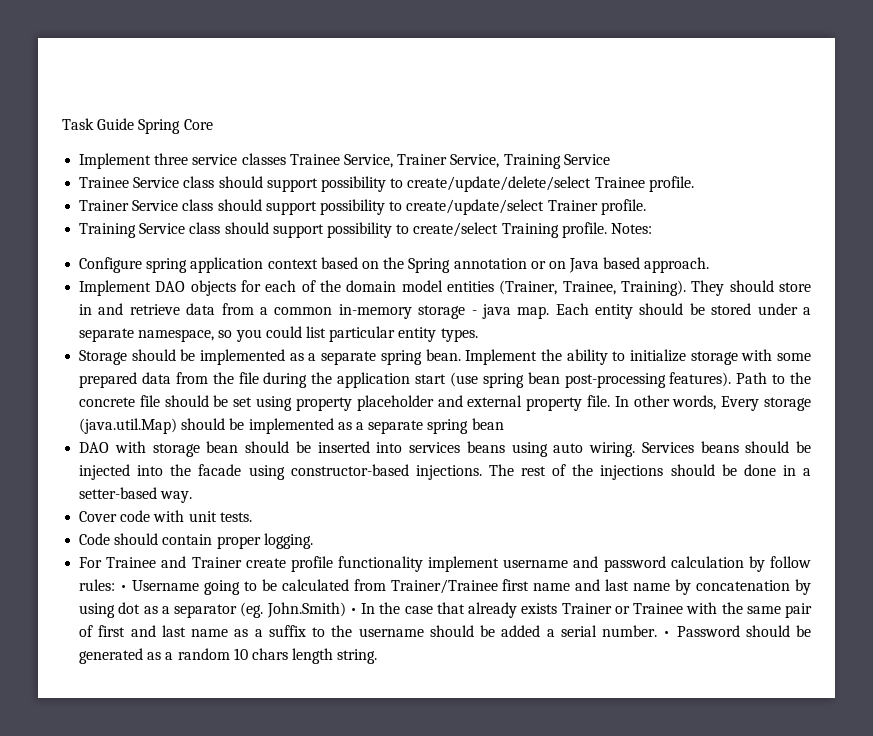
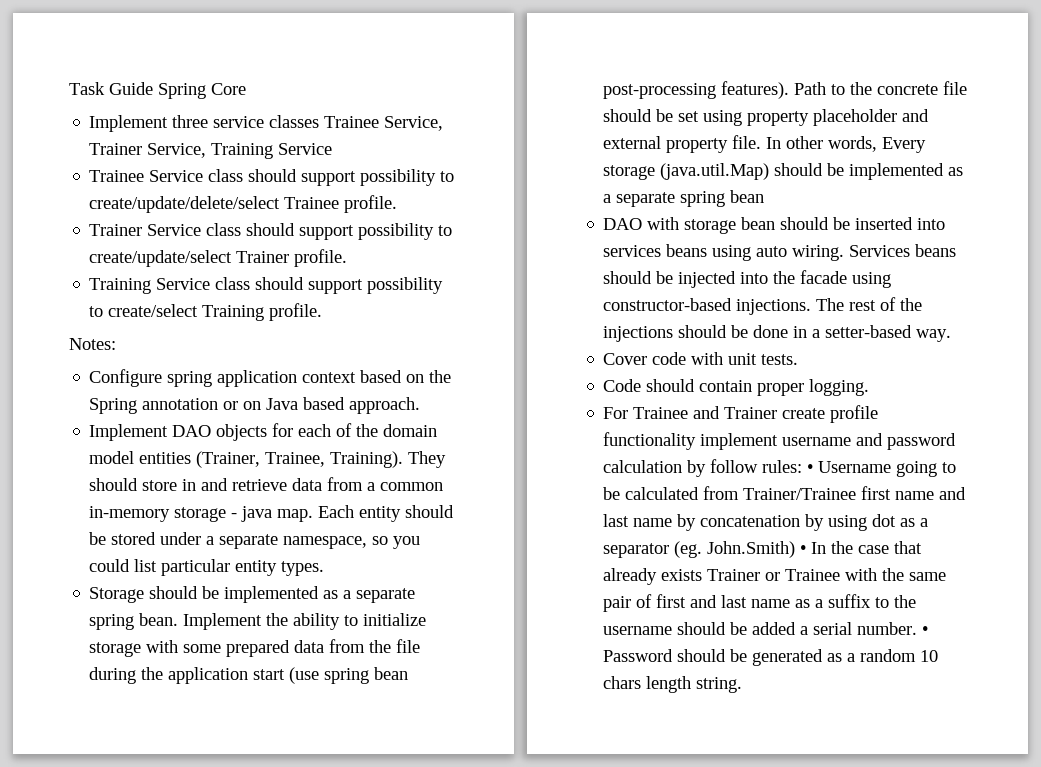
(607, 230) none -> (323, 312) //

